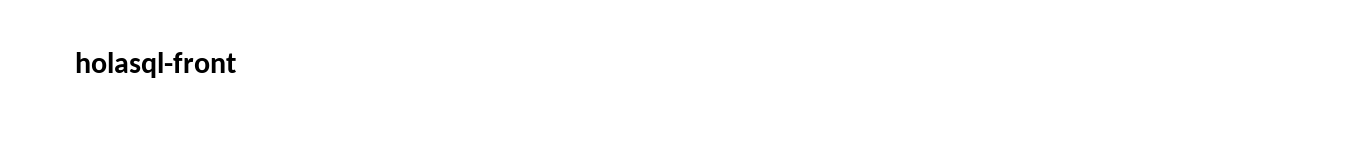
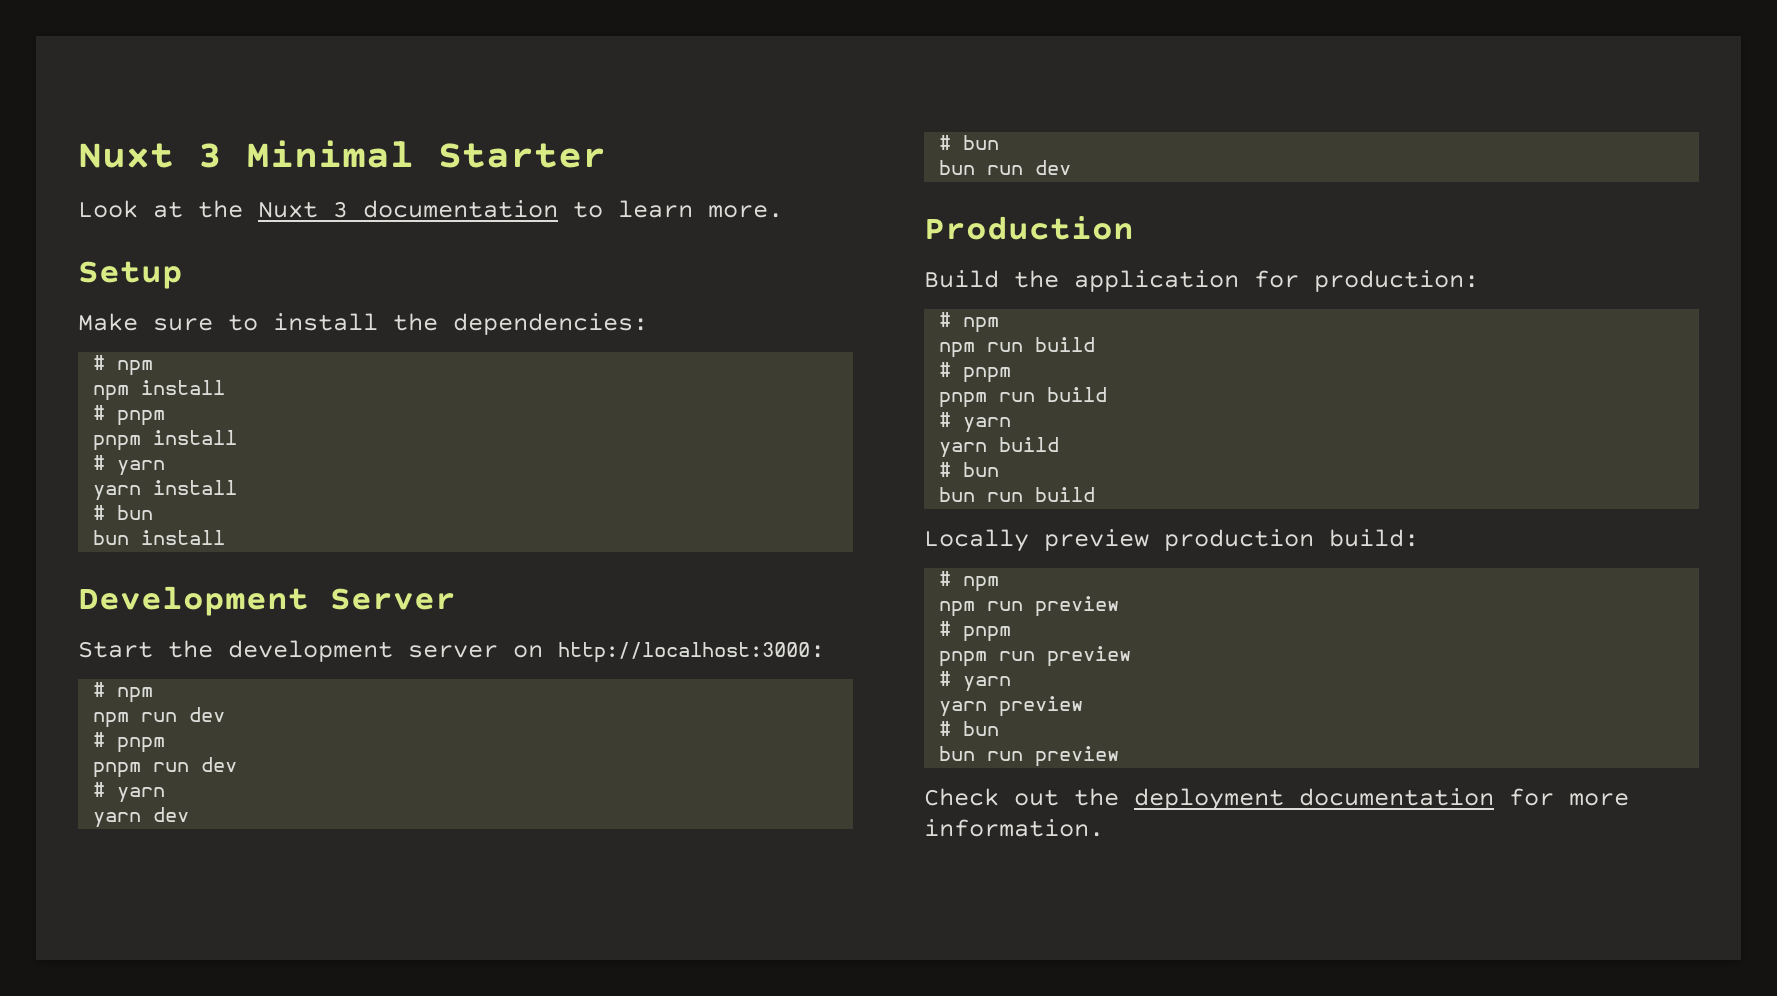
[75,52,236,78] holasql-front -> [78,140,606,168] [78,200,783,218] [78,261,183,289] [78,313,648,335] [93,355,154,376] [93,380,226,401] [93,405,166,426] [93,430,238,451] [93,455,166,476] [93,480,238,501] [93,505,154,520] [93,530,226,545] [78,586,456,616] [78,640,825,663] [93,682,154,703] [93,707,226,728] [93,732,166,753] [93,757,238,778] [93,782,166,803] [93,807,190,828] [939,135,1000,150] [939,160,1072,175] [924,216,1134,240] [924,270,1479,292] [939,312,1000,333] [939,337,1096,358] [939,362,1012,383] [939,387,1108,408] [939,412,1012,433] [939,437,1060,458] [939,462,1000,477] [939,487,1096,502] [924,529,1419,552] [939,571,1000,592] [939,596,1120,617] [939,621,1012,642] [939,646,1132,667] [939,671,1012,692] [939,696,1084,717] [939,721,1000,736] [939,746,1120,767] [924,788,1629,811] [924,819,1104,837] Nuxt 3 Minimal Starter // Look at the Nuxt 3 documentation to learn more. // Setup // Make sure to install the dependencies: // # npm // npm install // # pnpm // pnpm install // # yarn // yarn install // # bun // bun install // Development Server // Start the development server on http://localhost:3000: // # npm // npm run dev // # pnpm // pnpm run dev // # yarn // yarn dev // # bun // bun run dev // Production // Build the application for production: // # npm // npm run build // # pnpm // pnpm run build // # yarn // yarn build // # bun // bun run build // Locally preview production build: // # npm // npm run preview // # pnpm // pnpm run preview // # yarn // yarn preview // # bun // bun run preview // Check out the deployment documentation for more information.

